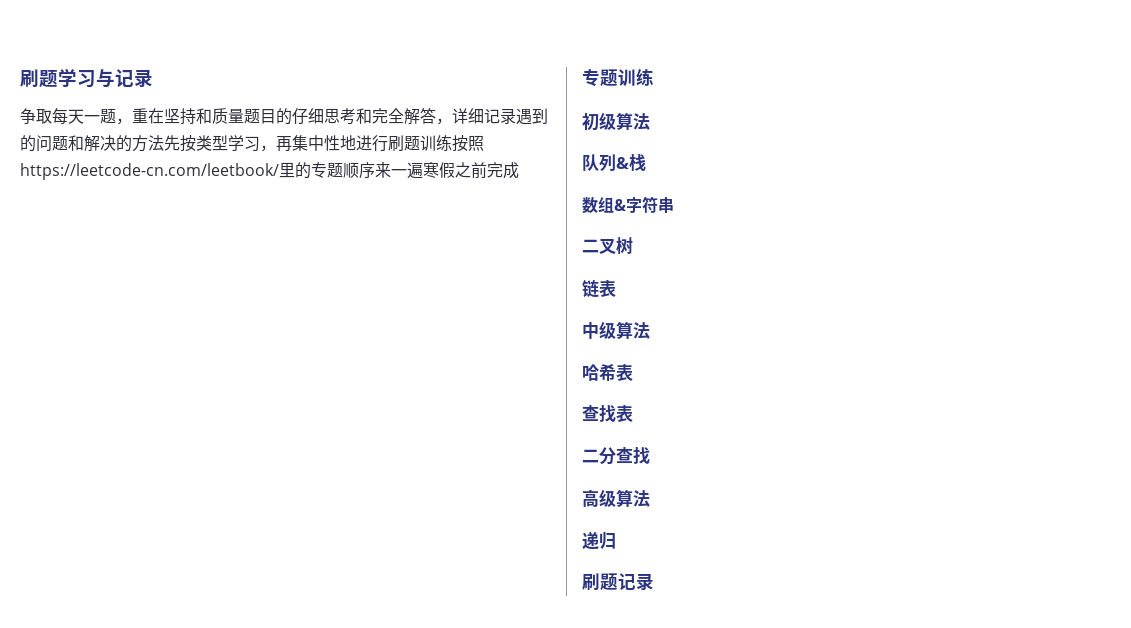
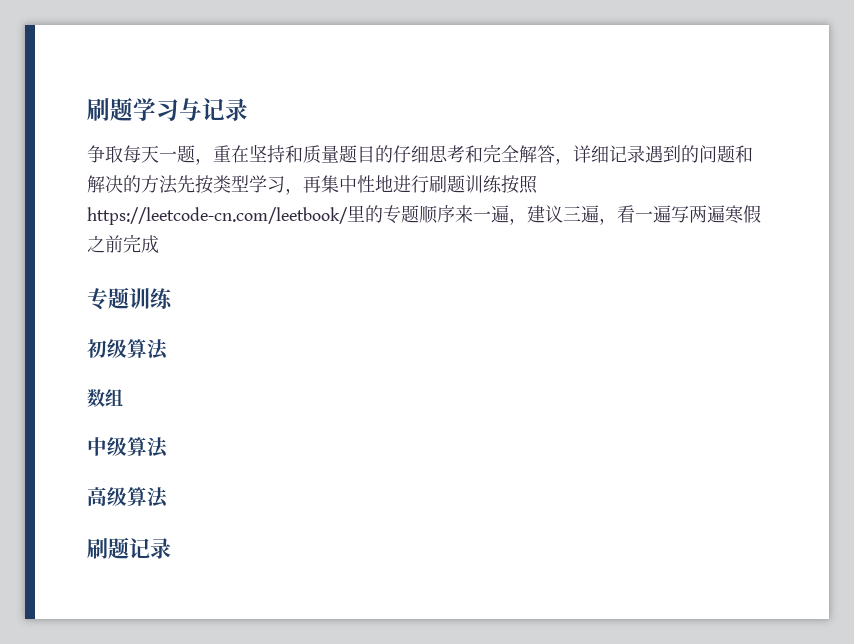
(423, 170) none -> [509,205,725,225] ，建议三遍，看一遍写两遍
[582,154,646,172] // 队列&栈 -> (168, 349) none
[614,196,674,213] [582,237,633,255] [582,279,616,298] [582,321,650,340] [582,363,633,381] [582,405,633,422] [582,447,650,465] &字符串 // 二叉树 // 链表 // 中级算法 // 哈希表 // 查找表 // 二分查找 -> [87,437,168,458] // 中级算法
[582,531,616,550] // 递归 -> (168, 497) none

